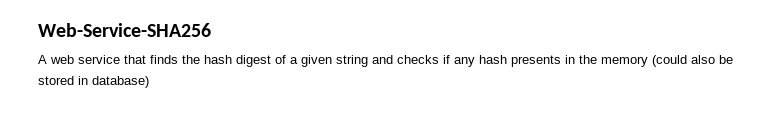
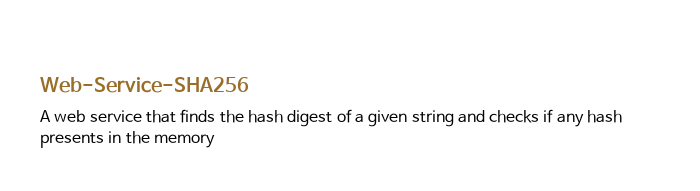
[652,55,733,67] [38,76,149,88] (could also be stored in database) -> (215, 141) none

